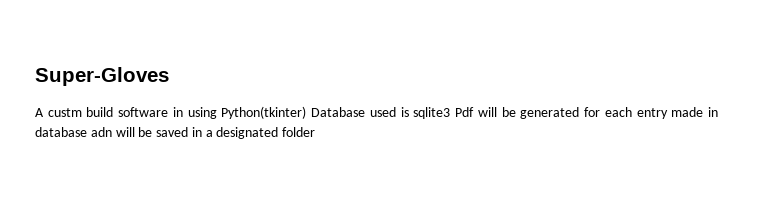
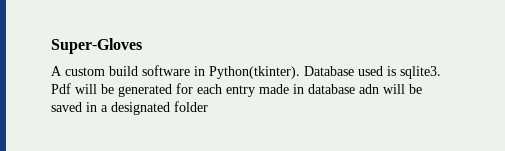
[47,108,82,117] custm -> [65,67,105,76] custom
[187,106,307,119] using Python(tkinter) -> [209,66,300,79] Python(tkinter).
[413,107,451,119] sqlite3 -> [400,66,441,79] sqlite3.

